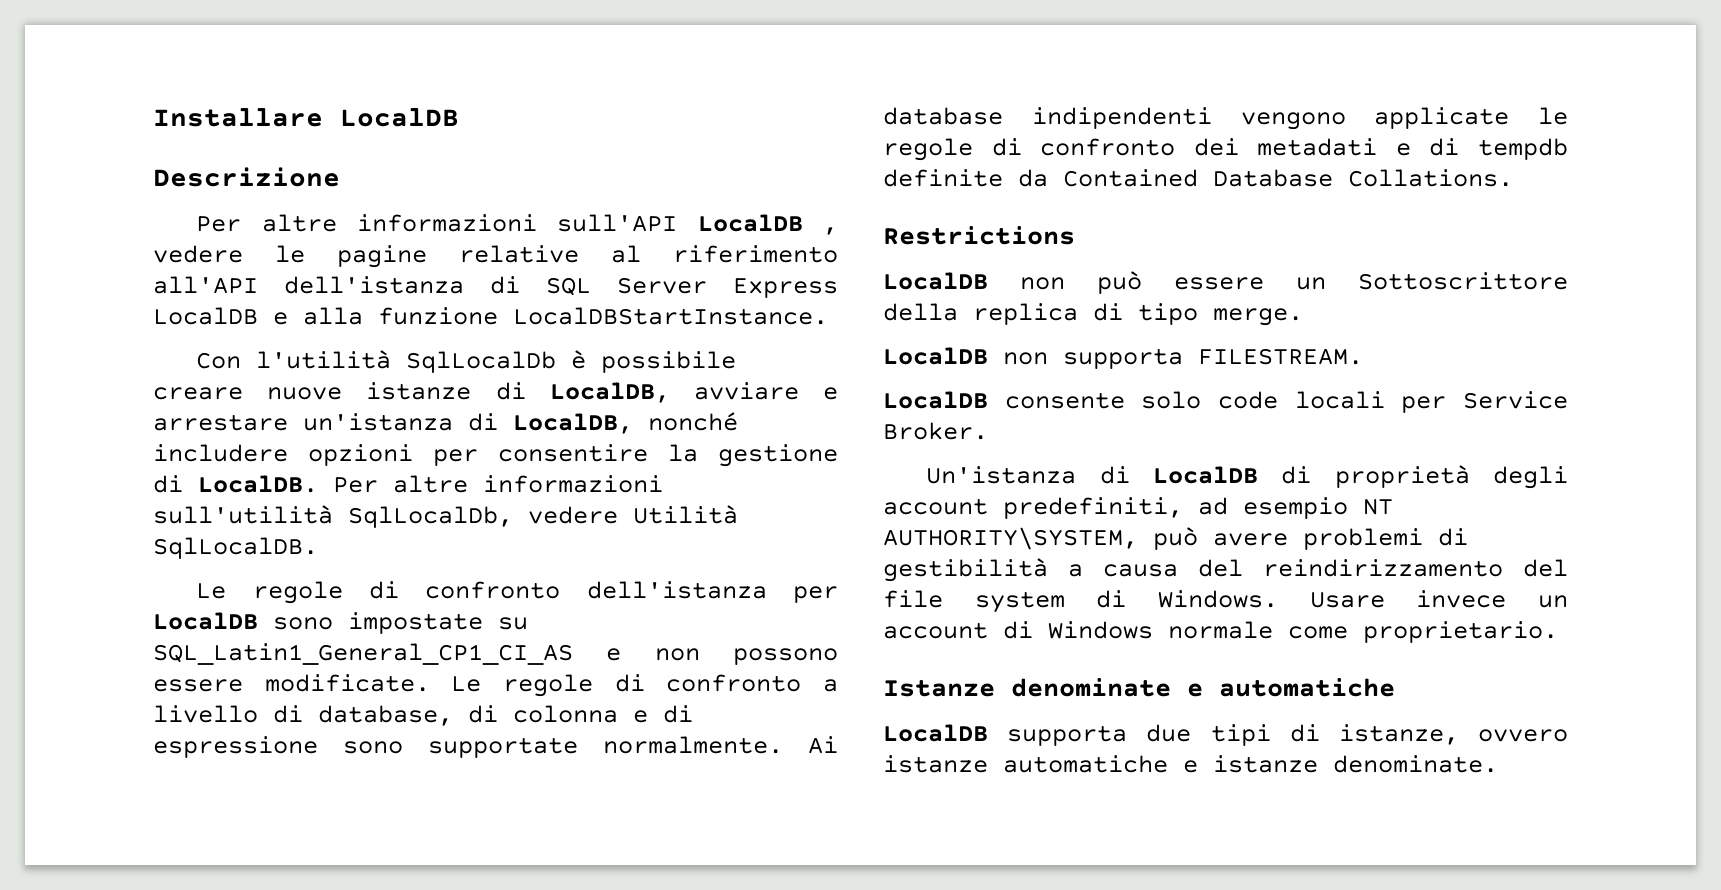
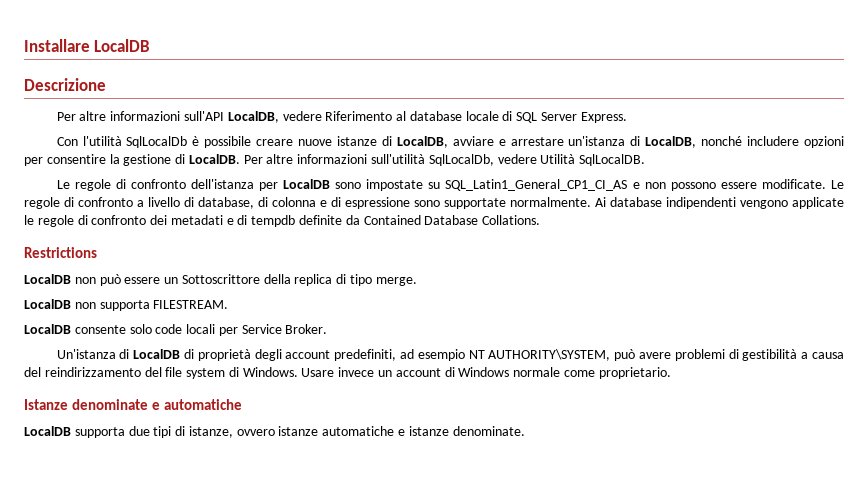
[697,214,838,235] [153,245,838,268] [153,276,838,298] [153,307,828,325] LocalDB , vedere le pagine relative al riferimento all'API dell'istanza di SQL Server Express LocalDB e alla funzione LocalDBStartInstance. -> [227,111,627,123] LocalDB, vedere Riferimento al database locale di SQL Server Express.

